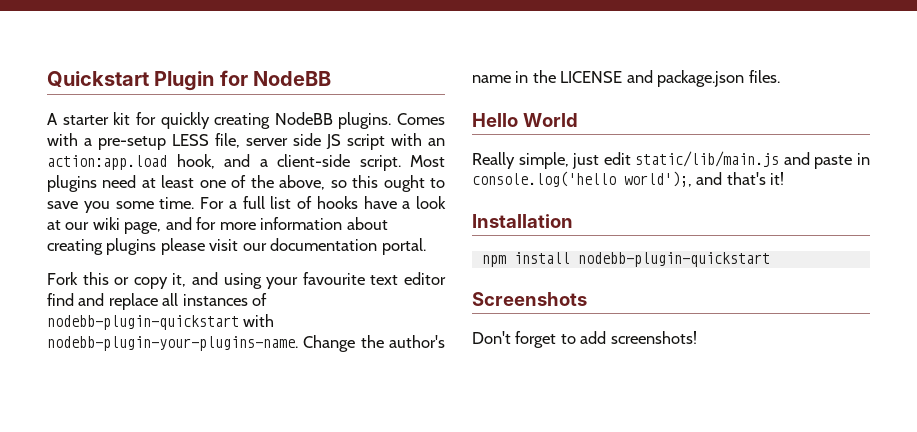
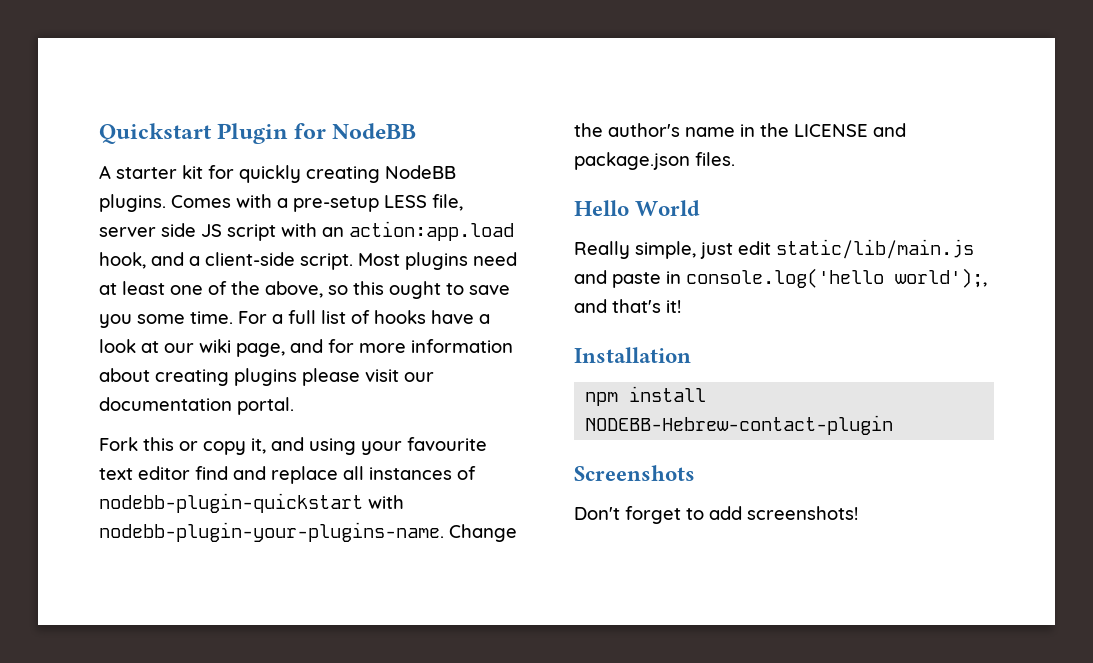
[577,252,770,267] nodebb-plugin-quickstart -> [585,415,894,435] NODEBB-Hebrew-contact-plugin

